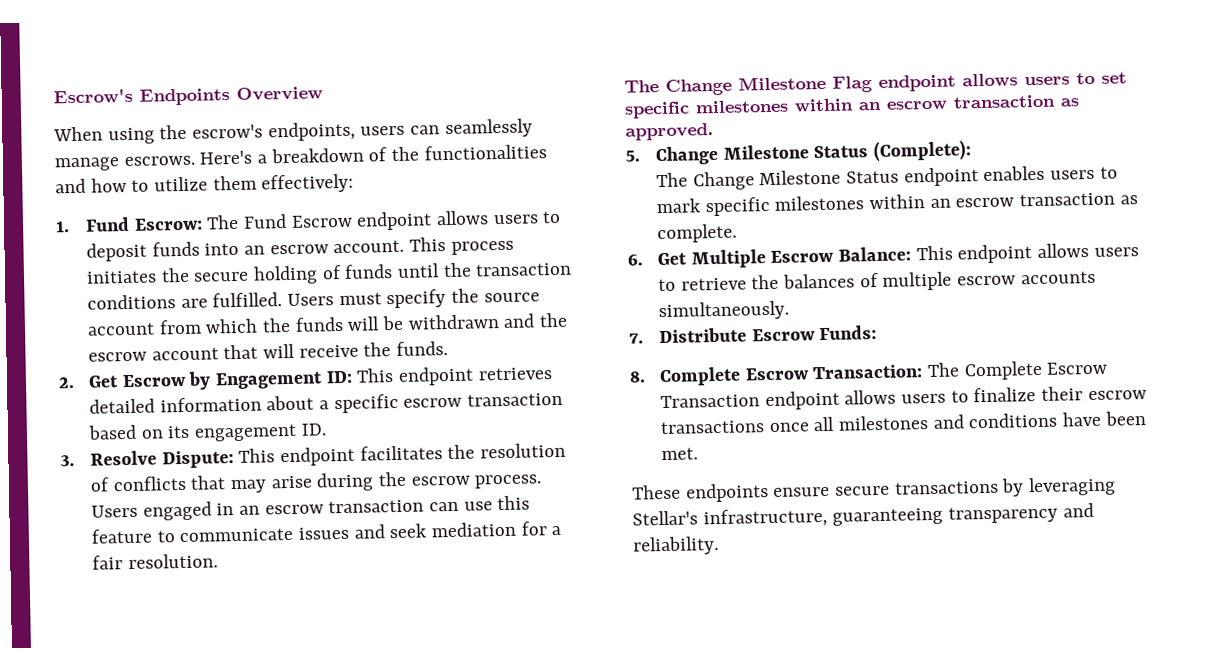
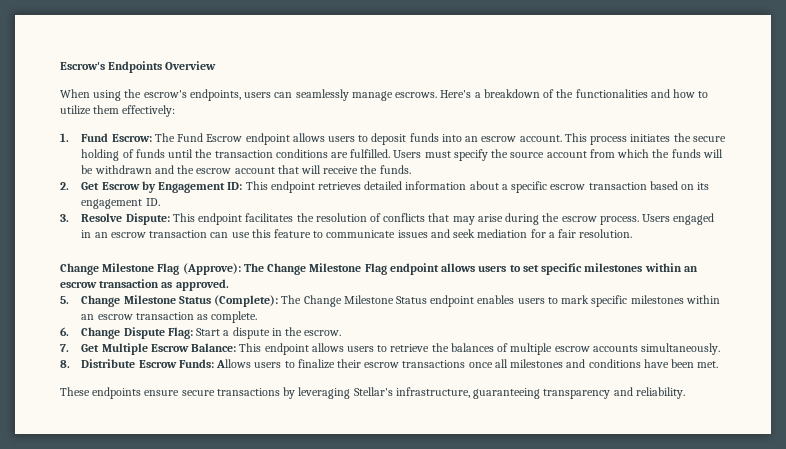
(218, 561) none -> [60,263,241,275] Change Milestone Flag (Approve):
(972, 151) // -> (279, 301) none
(643, 260) none -> [81,327,342,339] [60,344,69,352] Change Dispute Flag: Start a dispute in the escrow. // 7.
[629,333,644,344] 7. -> [60,360,70,368] 8.
[629,360,1109,387] [660,389,897,411] // 8. Complete Escrow Transaction: The Complete Escrow Transaction endpoint allows -> [216,359,252,368] Allows

